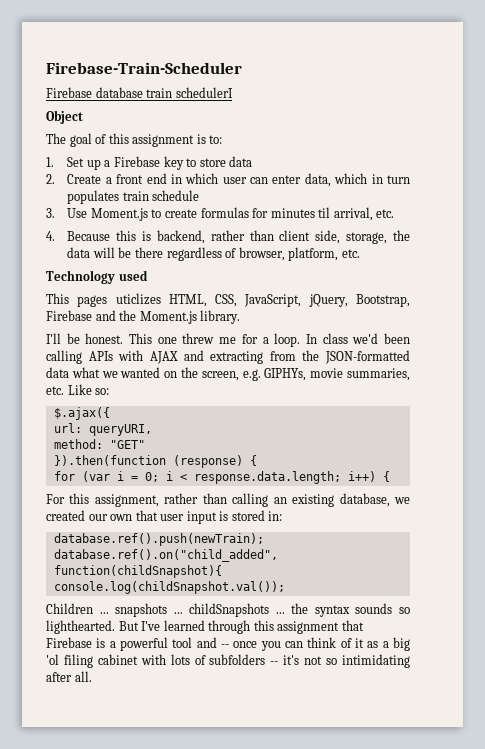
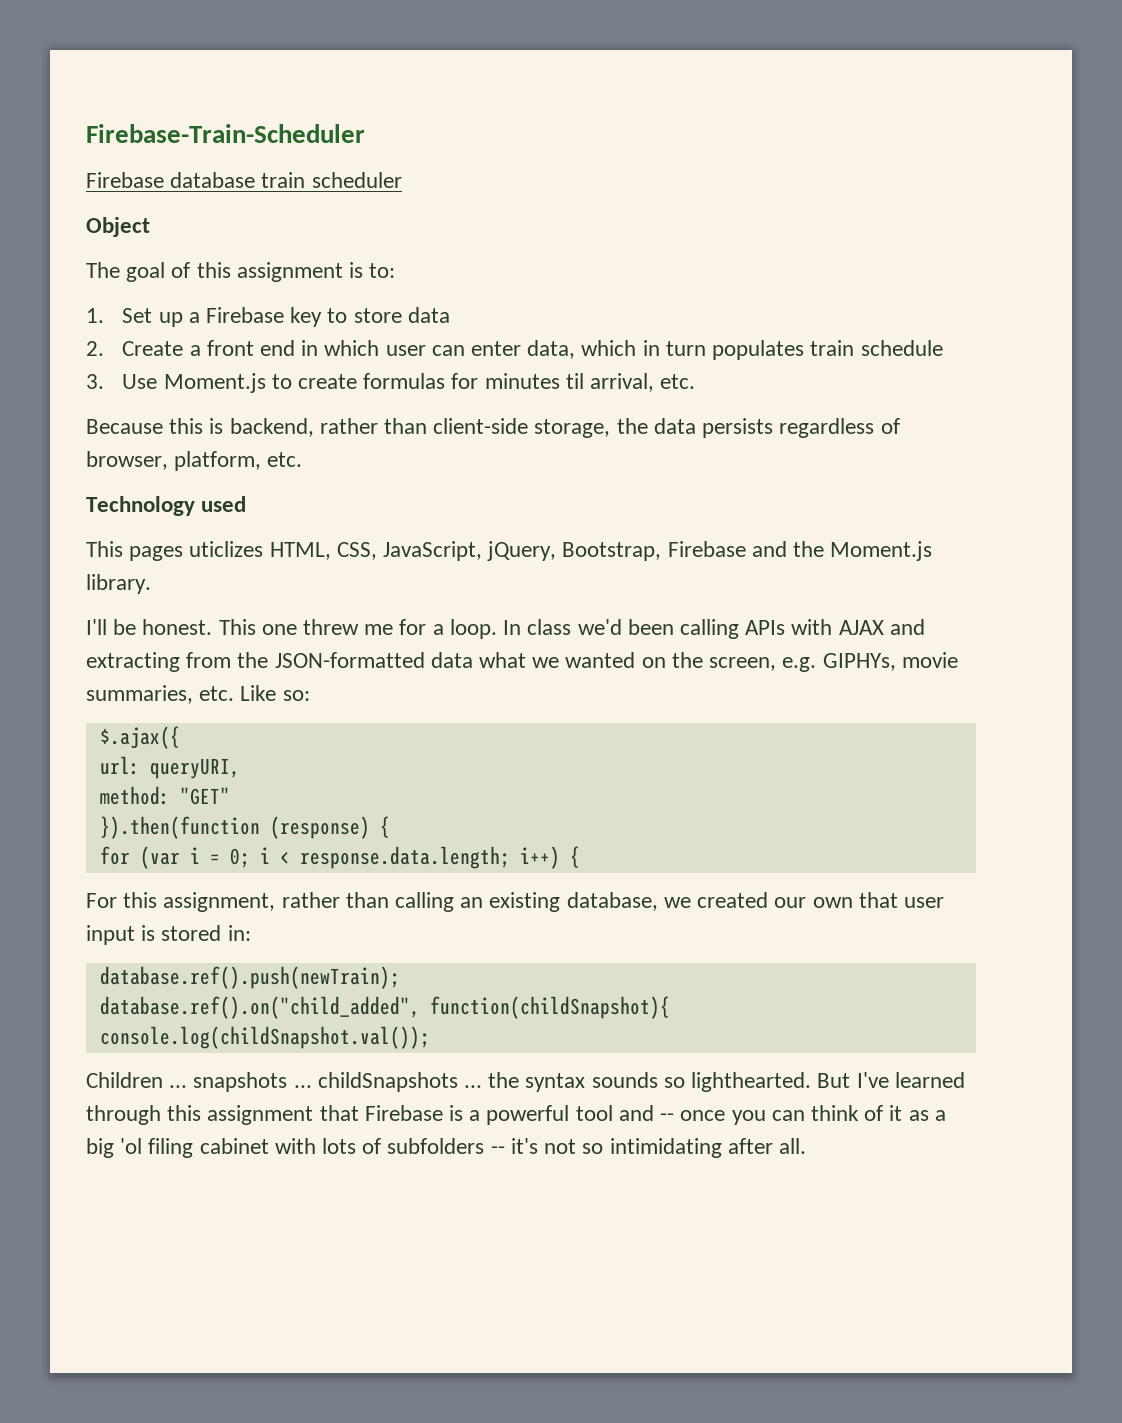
[175,87,233,98] schedulerI -> [311,172,402,188] scheduler
[46,231,55,241] 4. -> (696, 381) none
[279,230,341,244] client side, -> [433,418,529,434] client-side
[92,247,163,258] will be there -> [702,418,774,438] persists

